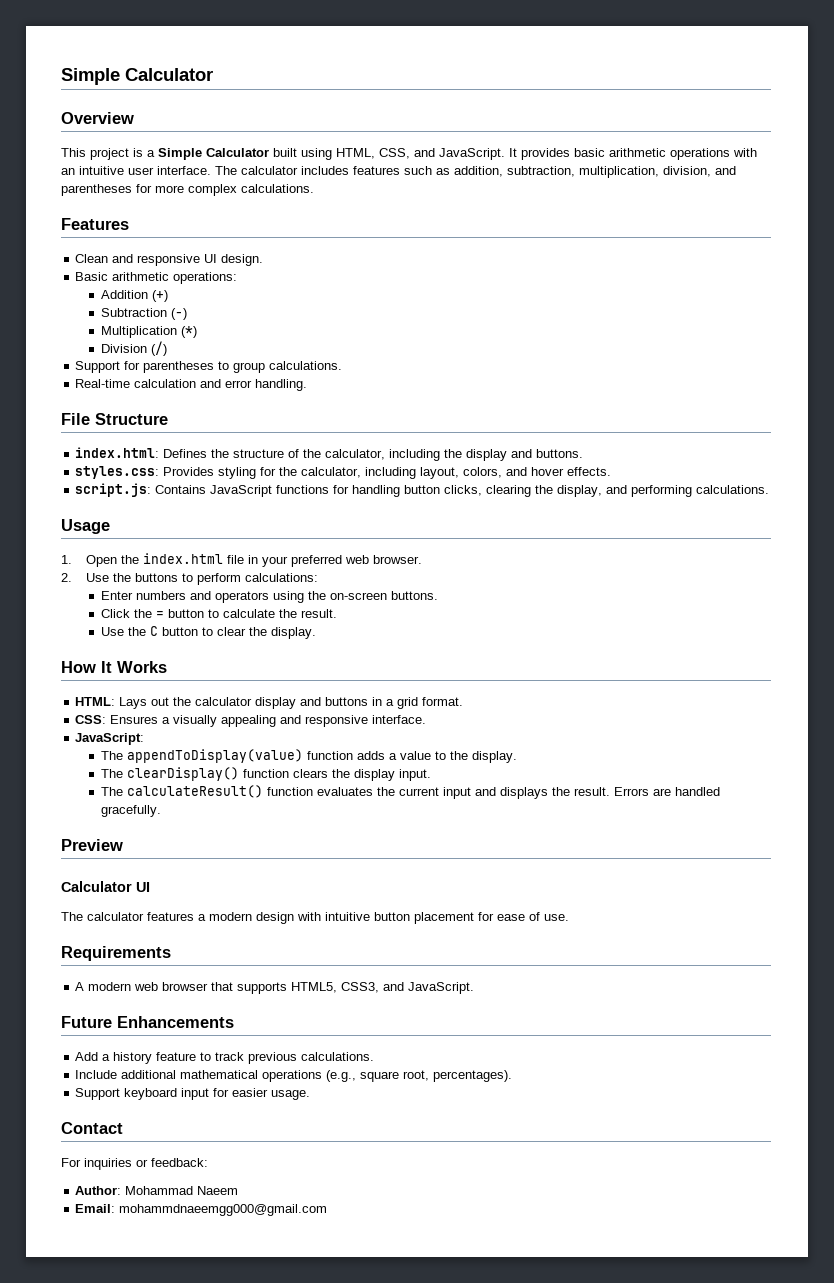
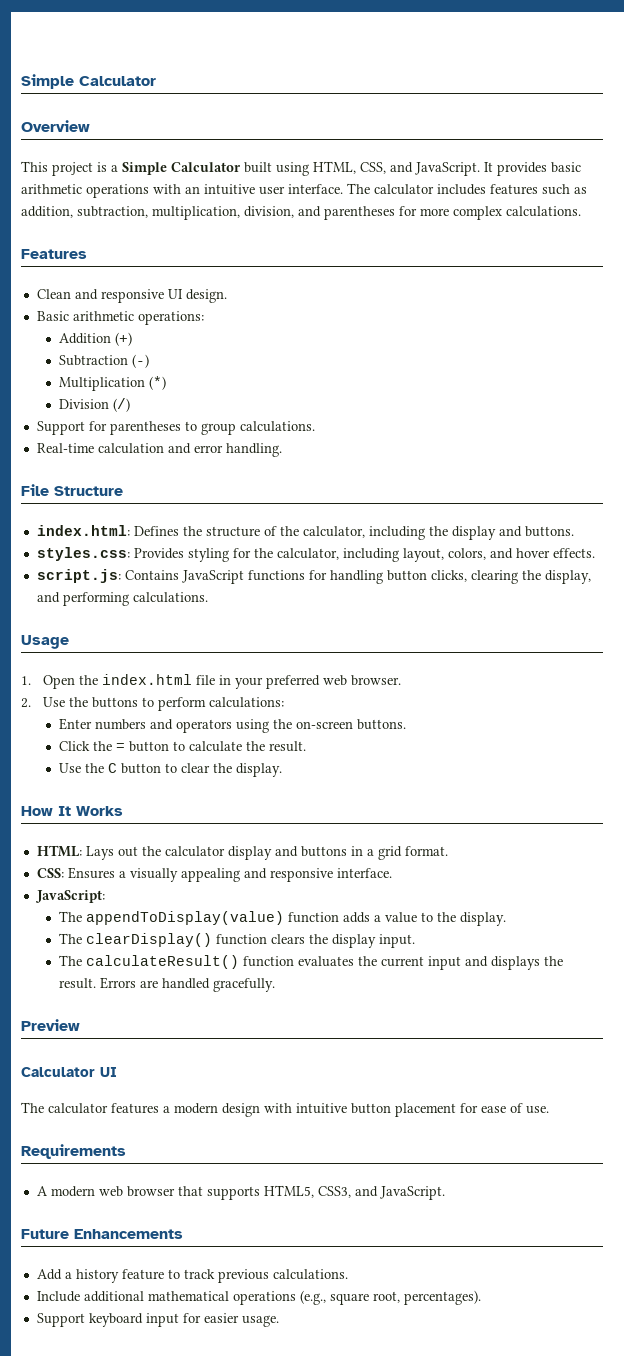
[61,1122,123,1134] [61,1158,208,1170] [75,1186,239,1195] [75,1204,328,1216] // Contact // For inquiries or feedback: // Author: Mohammad Naeem // Email: mohammdnaeemgg000@gmail.com -> (279, 1321) none

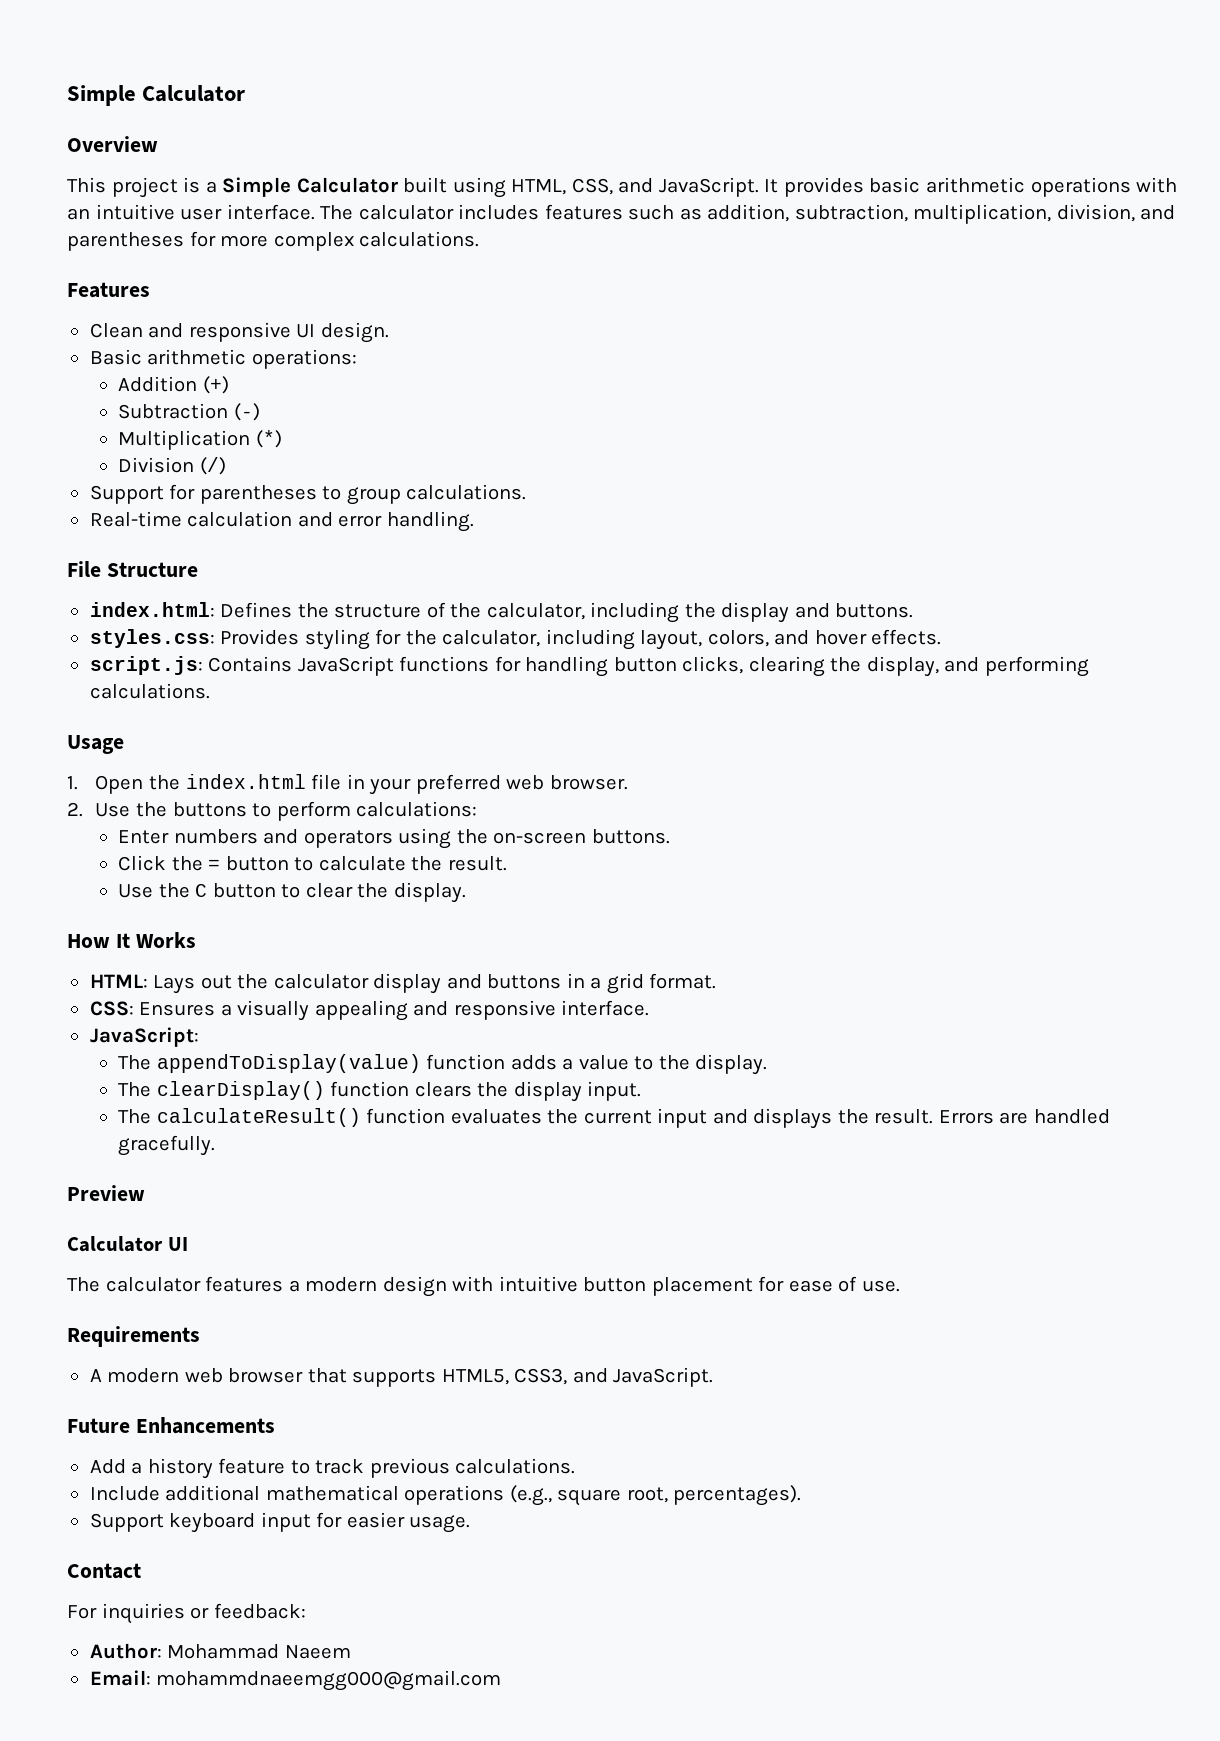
(279, 1321) none -> [67,1563,141,1579] [67,1603,306,1624] [89,1643,351,1659] [89,1670,502,1691] // Contact // For inquiries or feedback: // Author: Mohammad Naeem // Email: mohammdnaeemgg000@gmail.com

